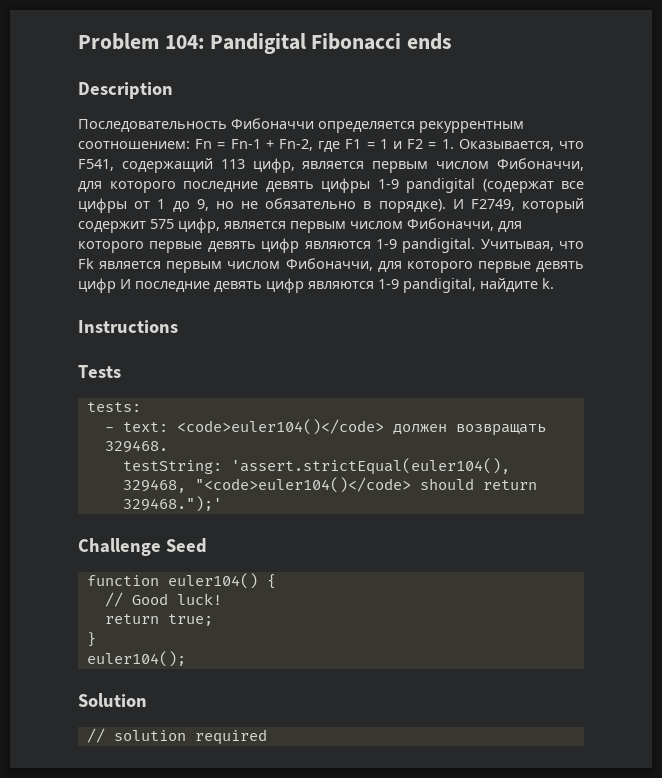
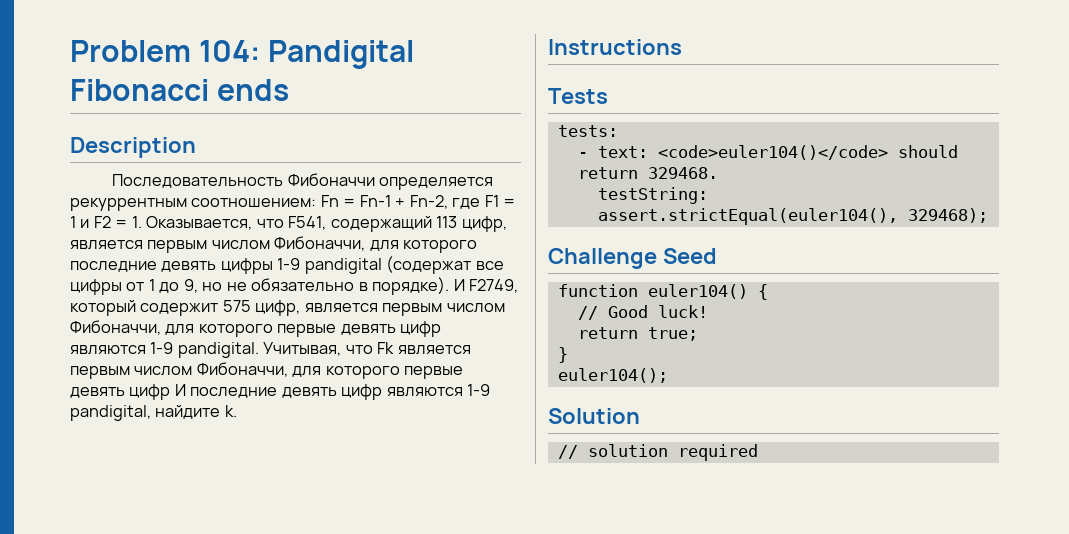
[392,424,546,436] должен возвращать -> [897,145,958,158] [577,167,638,179] should return
[230,458,510,475] [122,477,537,493] [122,496,222,512] 'assert.strictEqual(euler104(), 329468, "<code>euler104()</code> should return 329468.");' -> [597,208,988,225] assert.strictEqual(euler104(), 329468);

